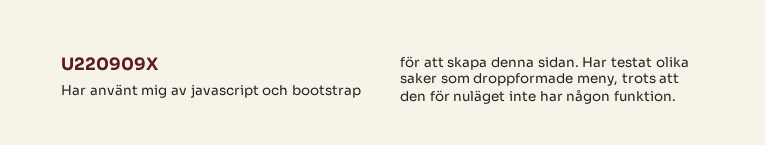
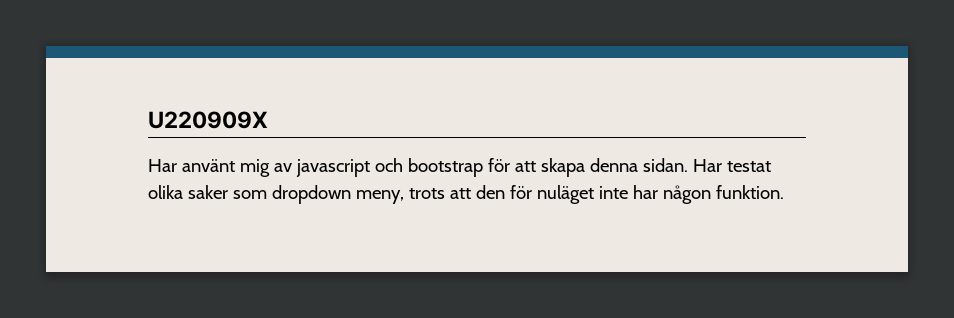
[473,73,574,86] droppformade -> [271,185,351,204] dropdown

